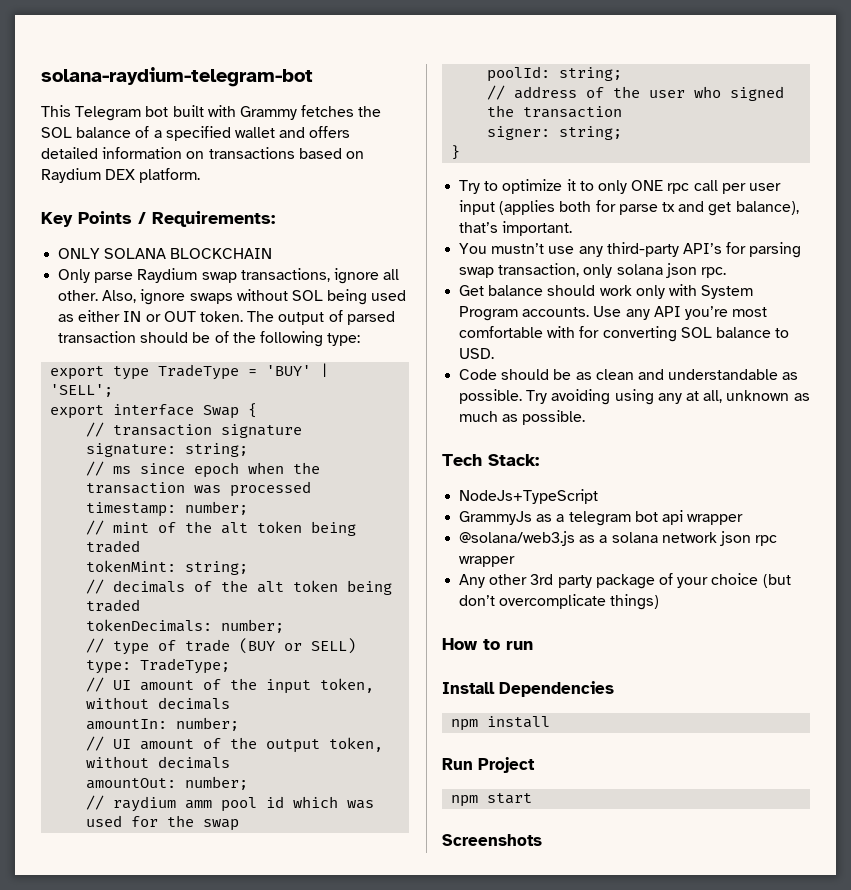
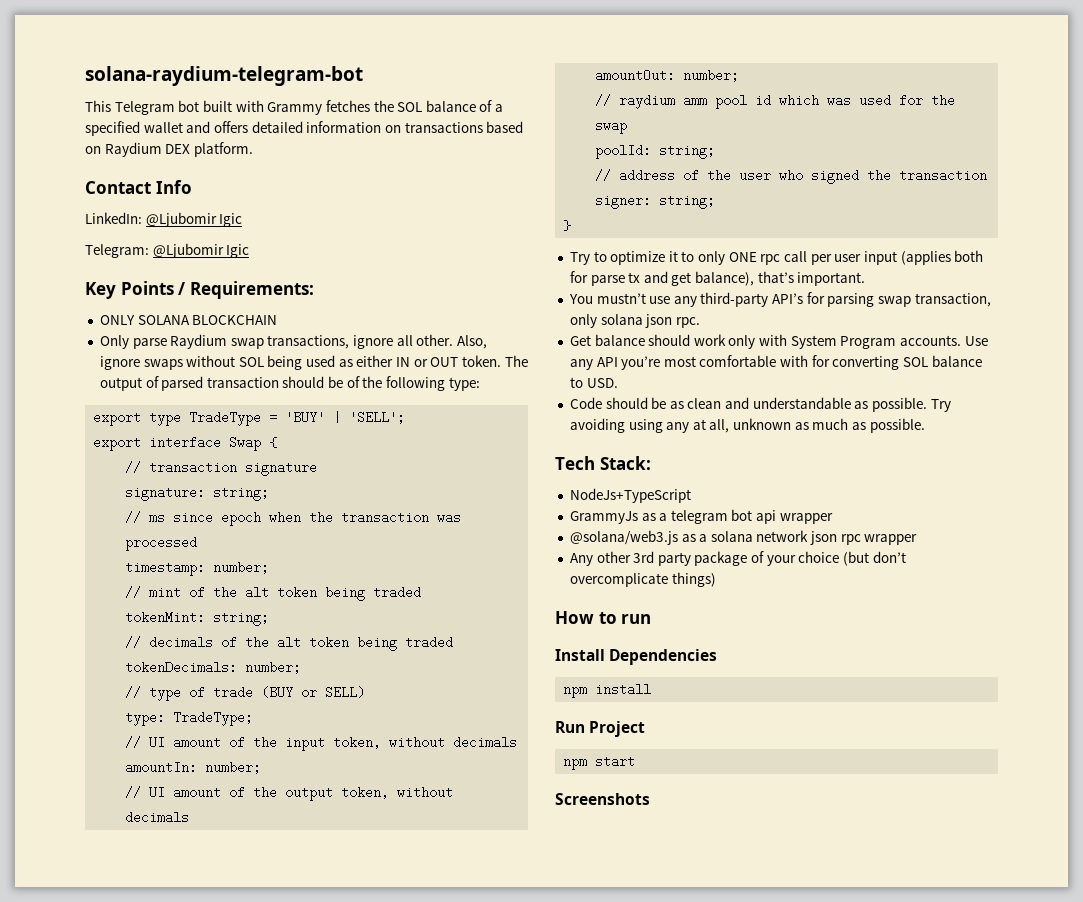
(201, 175) none -> [85,180,192,194] [85,212,243,227] [85,243,250,258] // Contact Info // LinkedIn: @Ljubomir Igic // Telegram: @Ljubomir Igic

